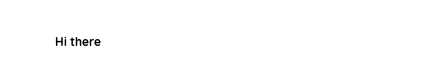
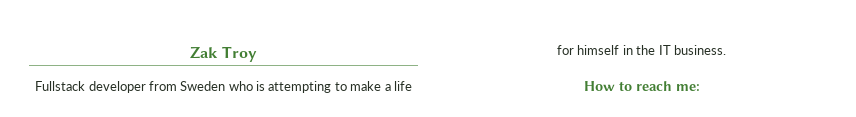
[55,36,102,46] Hi there -> [190,46,257,62] [35,81,412,93] [557,45,726,55] [583,81,700,91] Zak Troy // Fullstack developer from Sweden who is attempting to make a life for himself in the IT business. // How to reach me:

